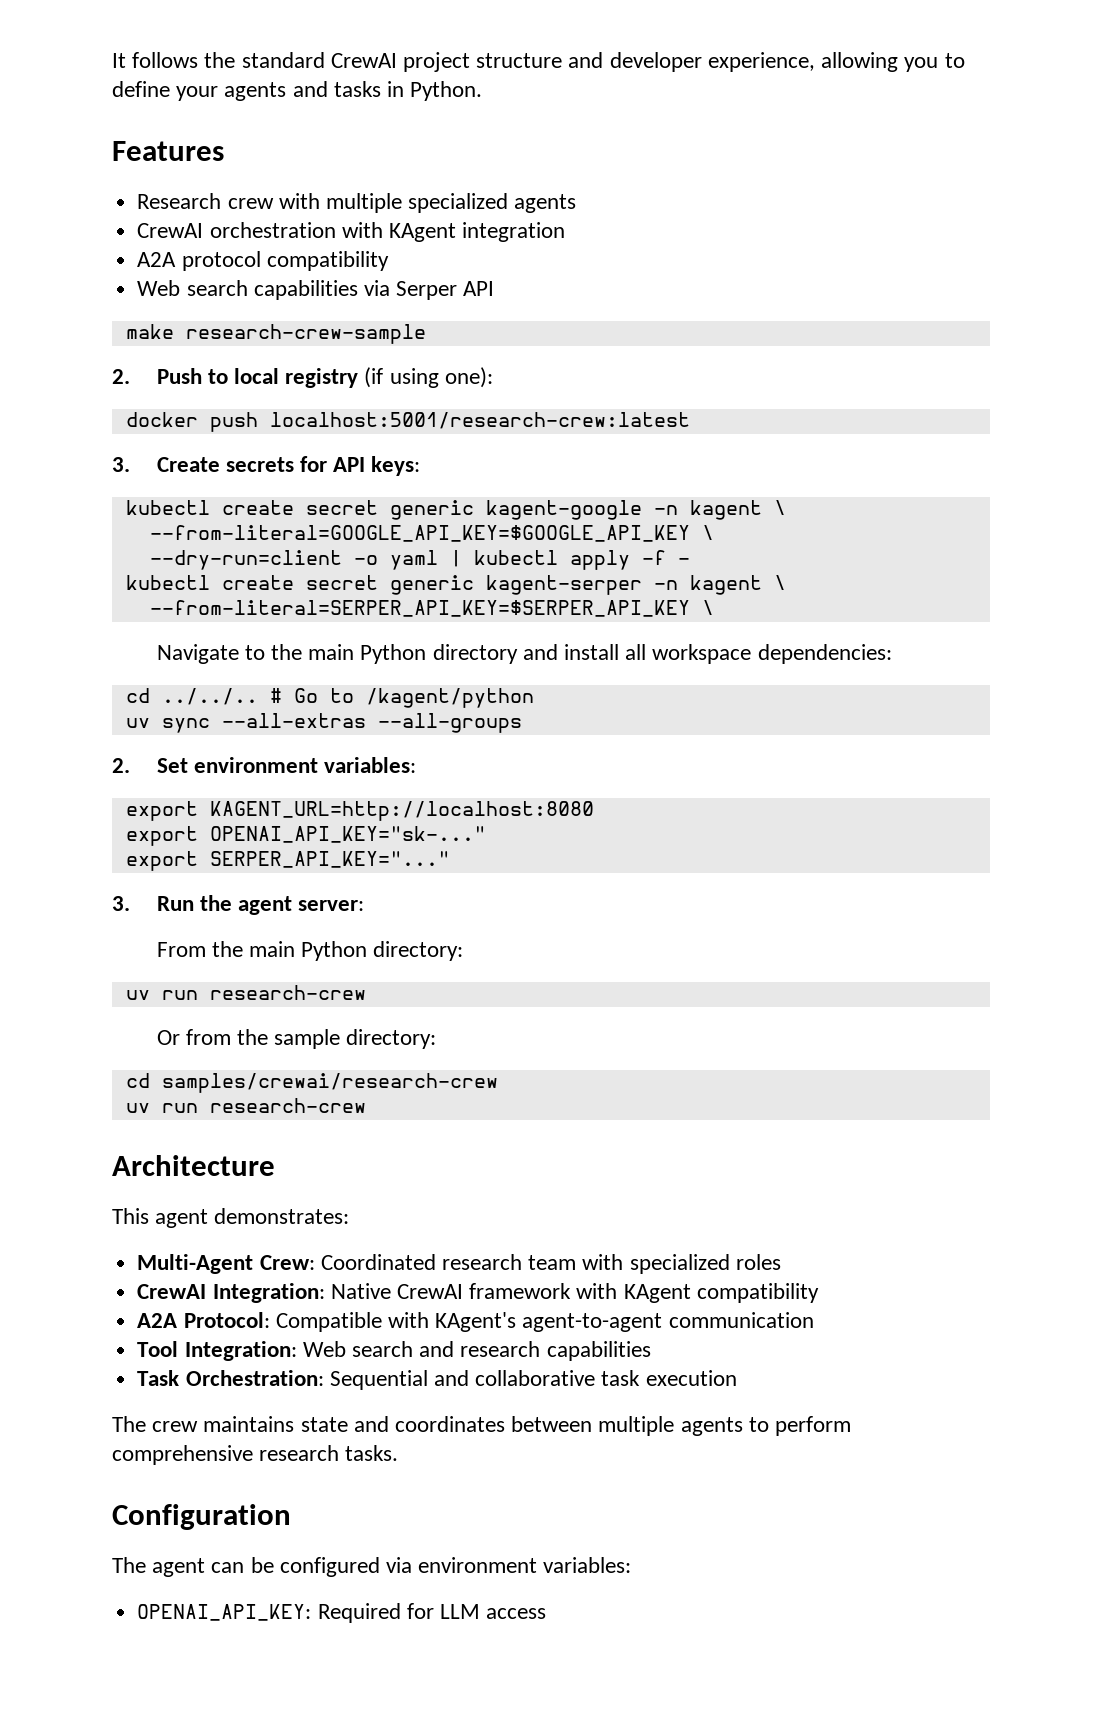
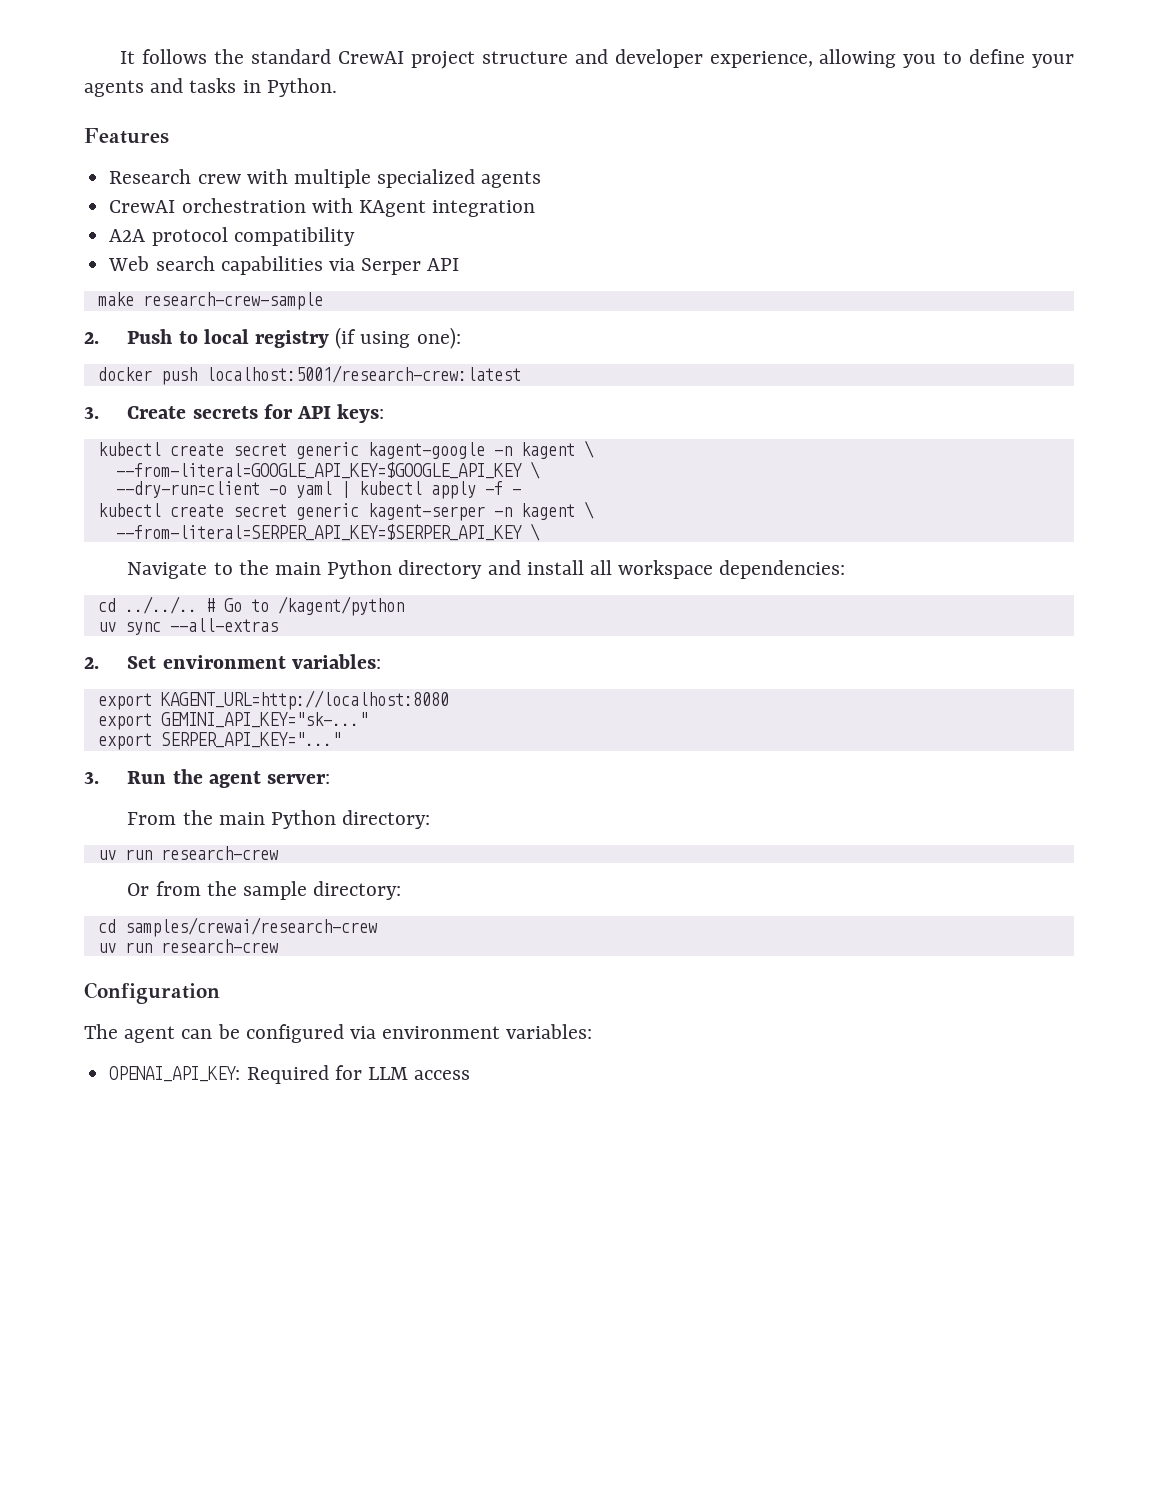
[377,713,522,733] --all-groups -> (278, 625) none
[209,826,486,843] OPENAI_API_KEY="sk-..." -> [160,712,368,728] GEMINI_API_KEY="sk-..."
[112,1155,275,1176] [112,1208,350,1228] [137,1254,781,1274] [137,1283,819,1303] [137,1312,814,1332] [137,1341,651,1361] [137,1370,737,1390] [112,1416,852,1436] [112,1445,399,1465] // Architecture // This agent demonstrates: // Multi-Agent Crew: Coordinated research team with specialized roles // CrewAI Integration: Native CrewAI framework with KAgent compatibility // A2A Protocol: Compatible with KAgent's agent-to-agent communication // Tool Integration: Web search and research capabilities // Task Orchestration: Sequential and collaborative task execution // The crew maintains state and coordinates between multiple agents to perform comprehensive research tasks. -> (278, 946) none

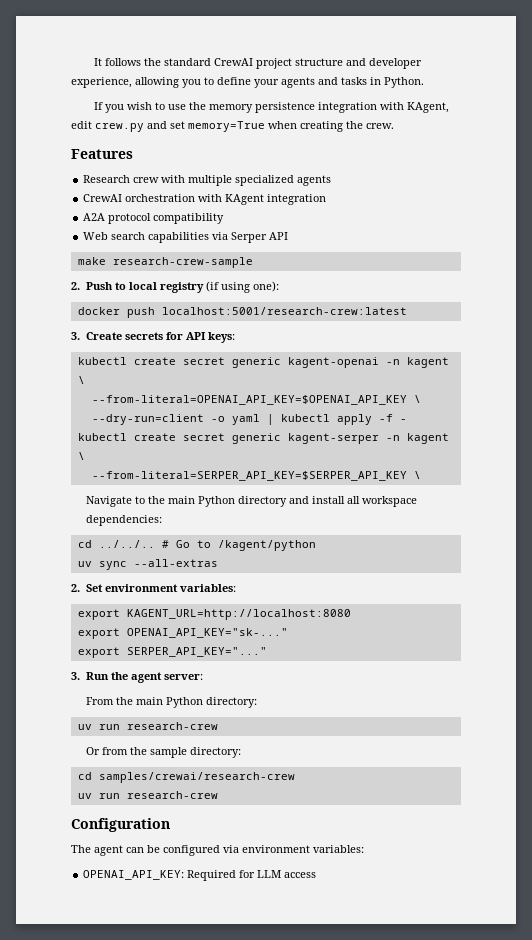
(337, 87) none -> [93,102,449,113] [71,121,394,132] // If you wish to use the memory persistence integration with KAgent, edit crew.py and set memory=True when creating the crew.
[367,440,594,459] [115,462,522,479] kagent-google -n kagent \ // --from-literal=GOOGLE_API_KEY=$GOOGLE_API_KEY -> [287,357,449,368] [77,376,85,384] [91,395,407,405] kagent-openai -n kagent \ // --from-literal=OPENAI_API_KEY=$OPENAI_API_KEY
[160,712,368,728] GEMINI_API_KEY="sk-..." -> [126,628,288,638] OPENAI_API_KEY="sk-..."

